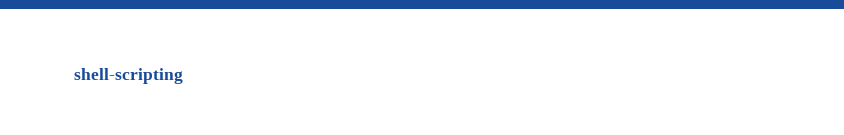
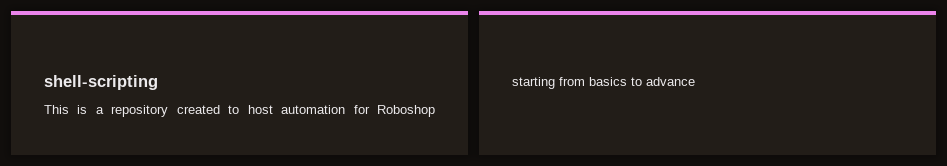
(183, 76) none -> [44,105,436,117] [512,77,695,89] // This is a repository created to host automation for Roboshop starting from basics to advance

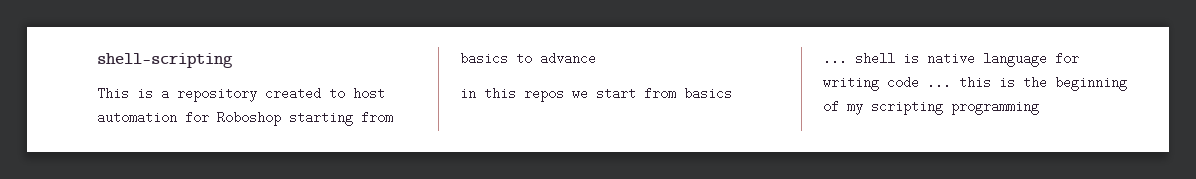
(695, 81) none -> [460,87,732,102] [823,52,1079,67] [823,76,1127,91] [823,100,1039,115] // in this repos we start from basics // ... shell is native language for writing code ... this is the beginning of my scripting programming

